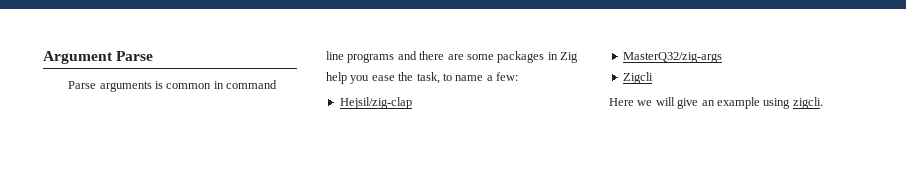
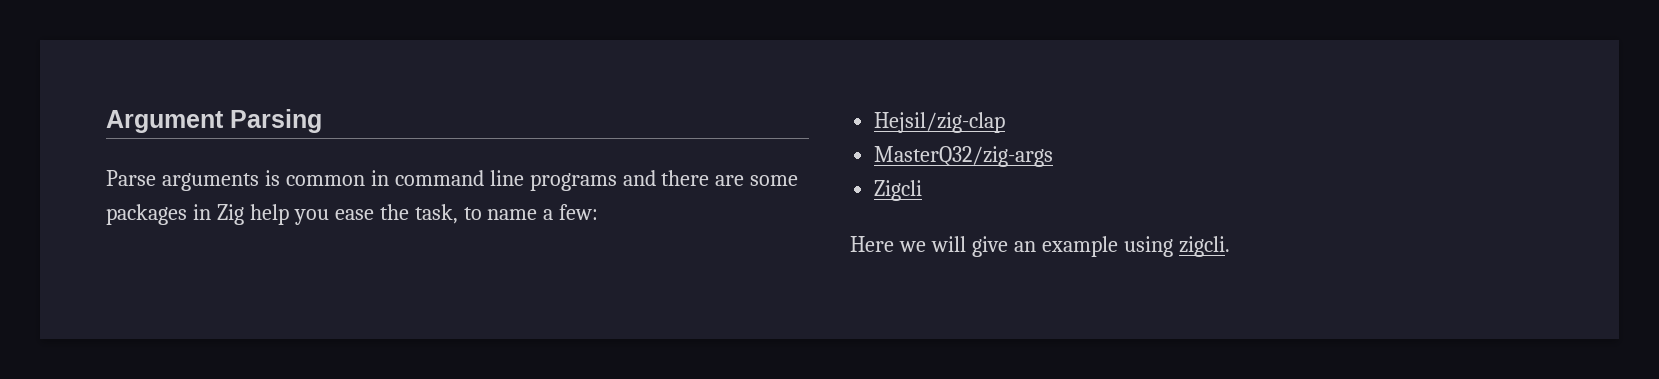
[116,51,154,61] Parse -> [230,109,322,133] Parsing

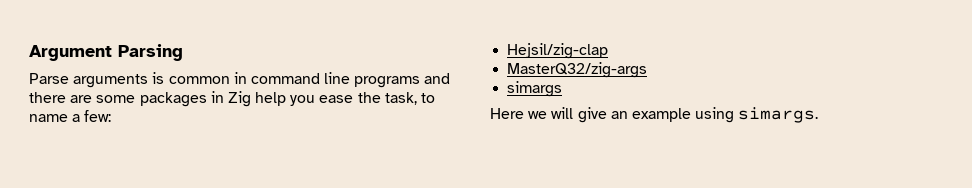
[874,180,923,201] Zigcli -> [507,81,563,97] simargs
[1178,236,1230,257] zigcli. -> [738,107,819,123] simargs.

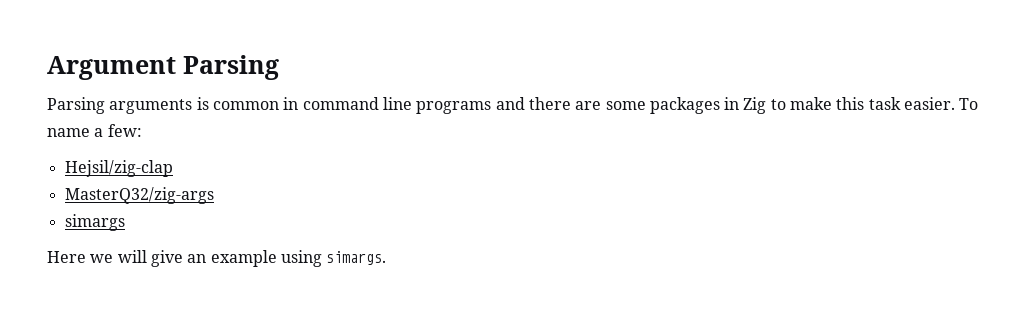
[29,73,69,84] Parse -> [47,97,105,114] Parsing
[255,92,436,106] help you ease the task, to -> [770,97,979,110] to make this task easier. To

